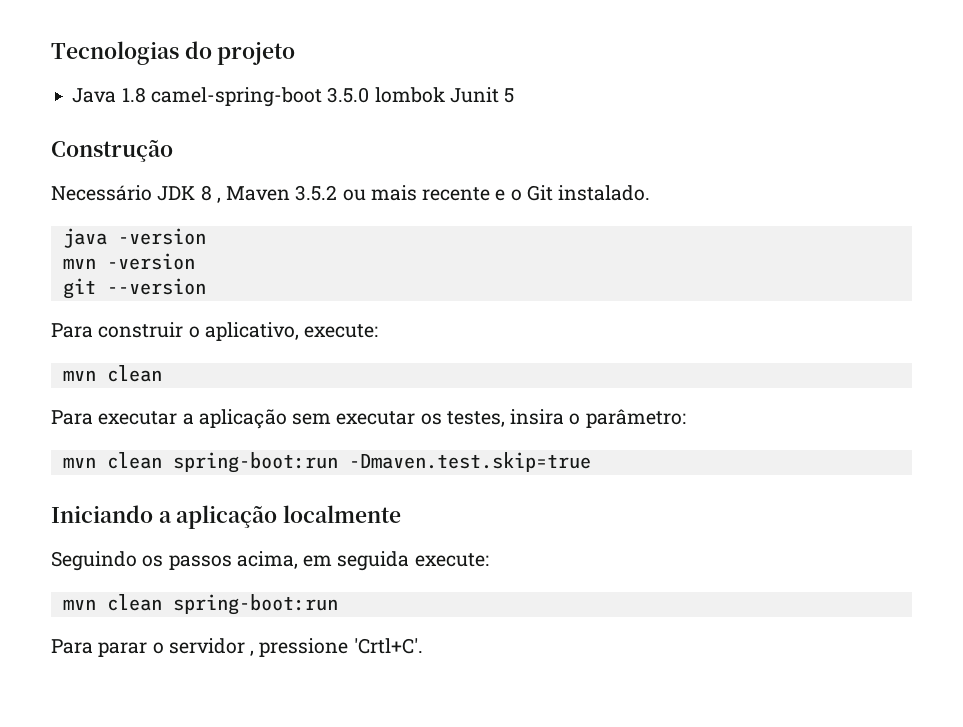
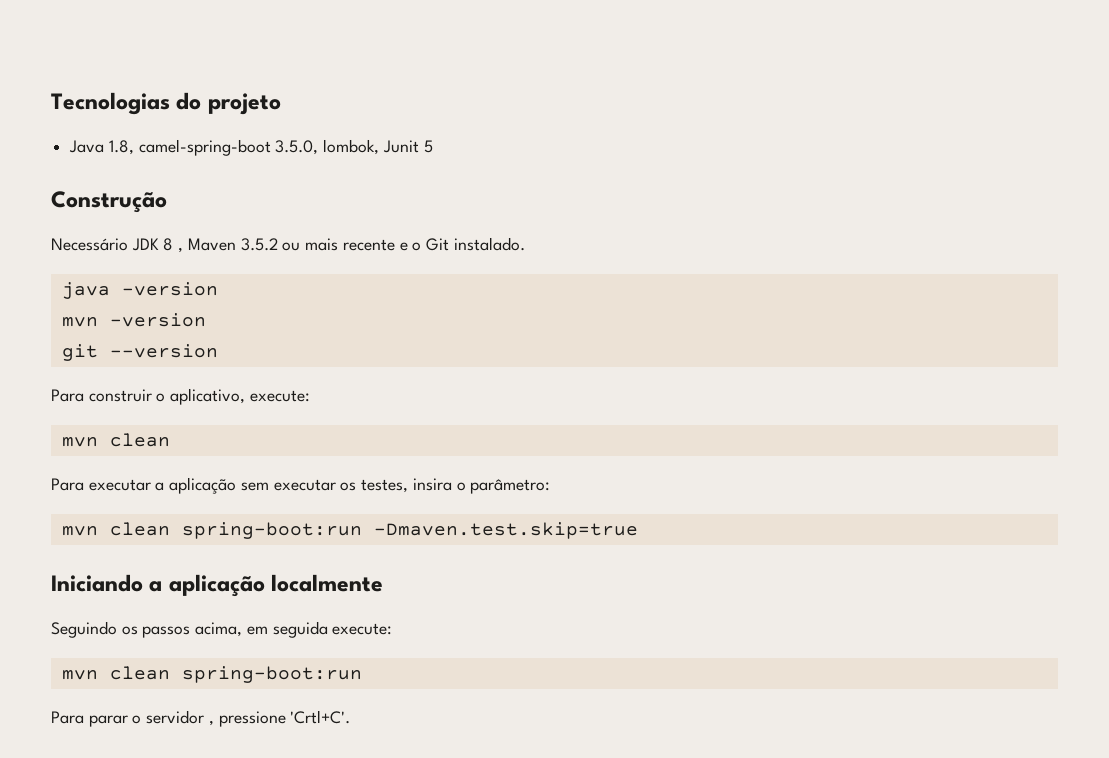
[121,87,445,107] 1.8 camel-spring-boot 3.5.0 lombok -> [108,139,380,156] 1.8, camel-spring-boot 3.5.0, lombok,

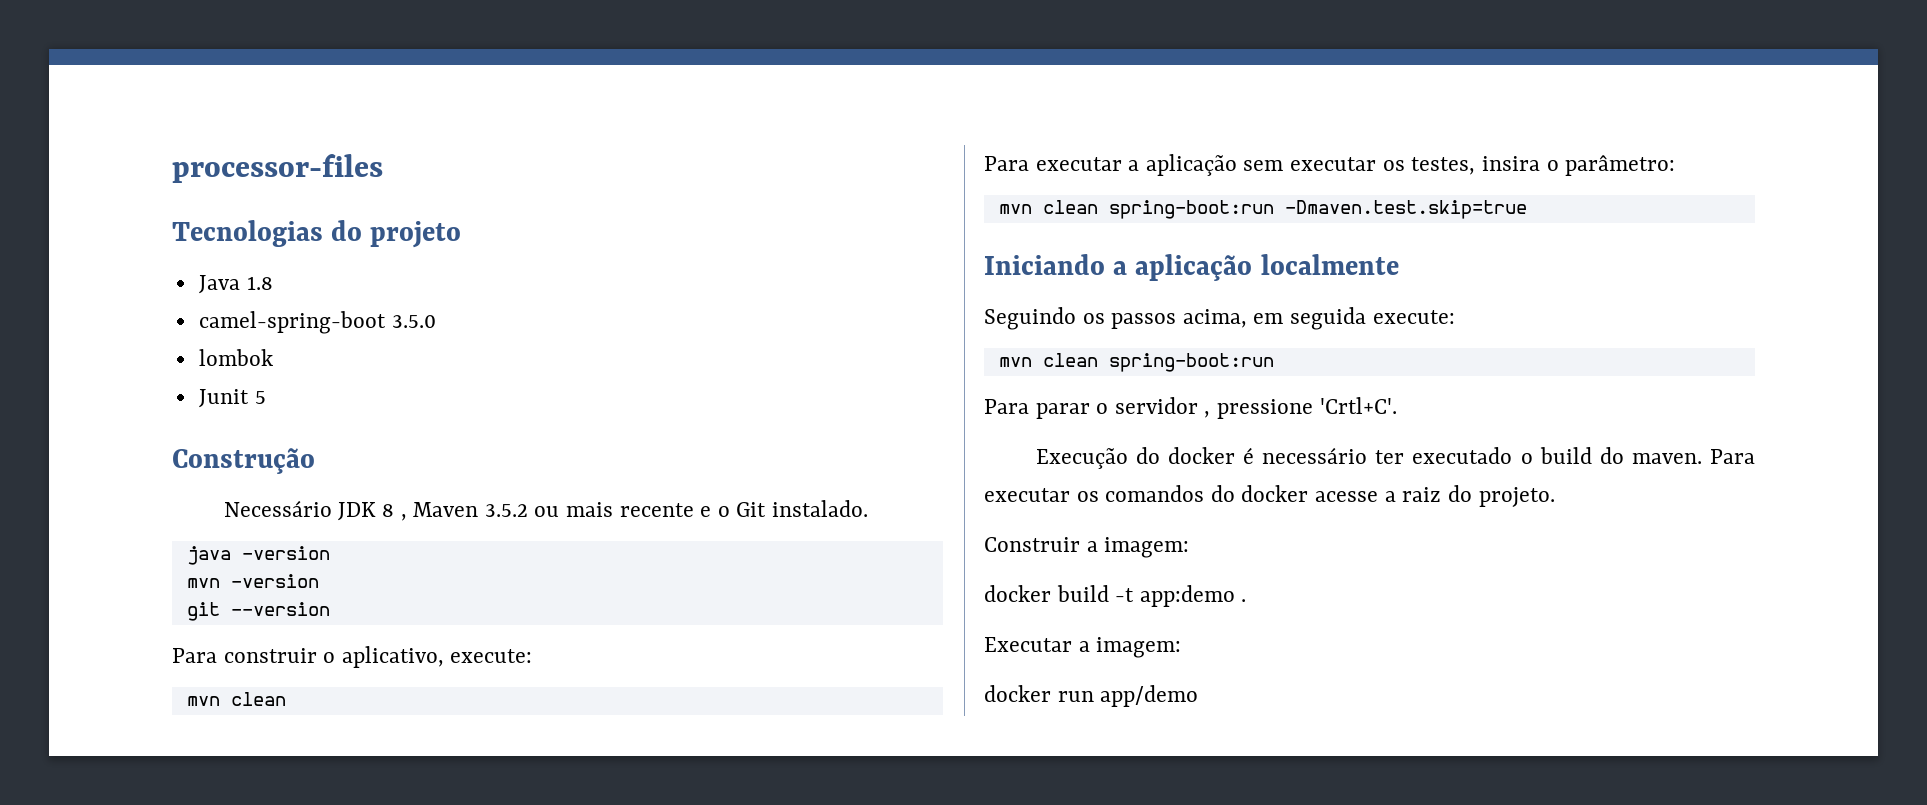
(51, 103) none -> [172,154,383,183] processor-files //
[108,139,380,156] 1.8, camel-spring-boot 3.5.0, lombok, -> [246,276,273,290] [198,311,436,334] [198,349,273,366] 1.8 // camel-spring-boot 3.5.0 // lombok //
(351, 717) none -> [1035,447,1755,469] [984,485,1555,507] [984,537,1190,558] [984,585,1247,607] [984,637,1182,658] [984,685,1199,707] // Execução do docker é necessário ter executado o build do maven. Para executar os comandos do docker acesse a raiz do projeto. // Construir a imagem: // docker build -t app:demo . // Executar a imagem: // docker run app/demo

